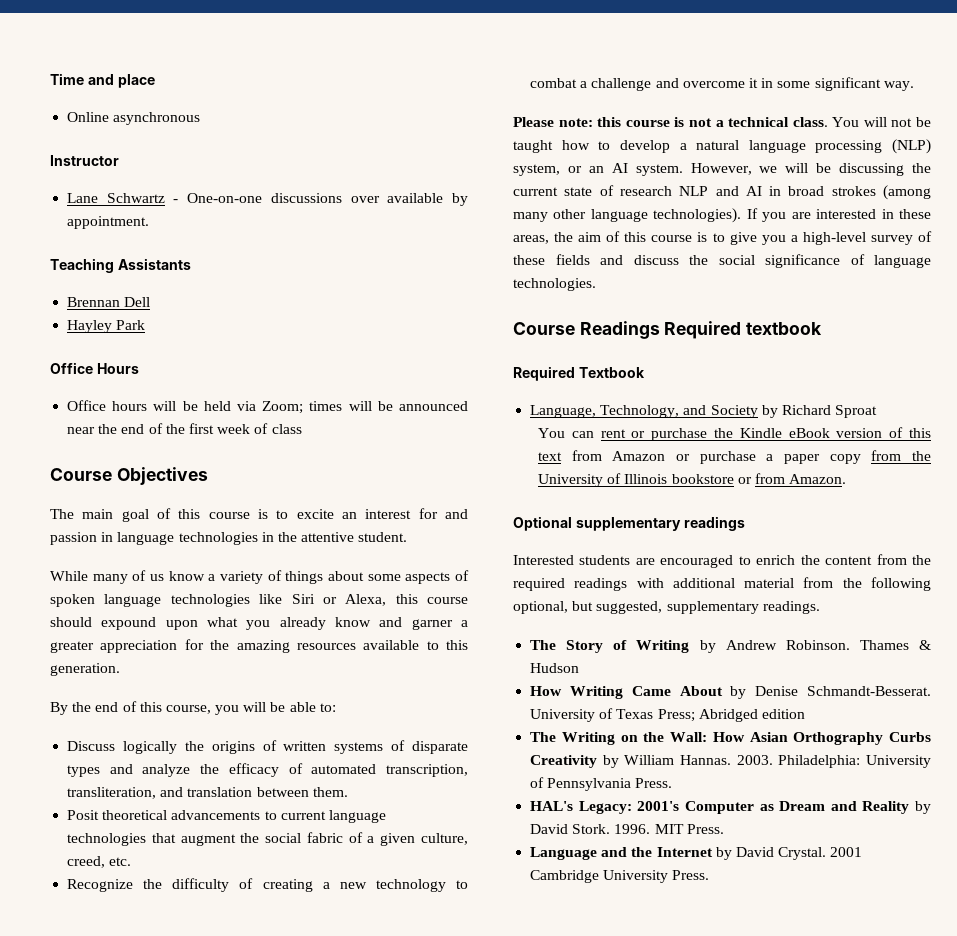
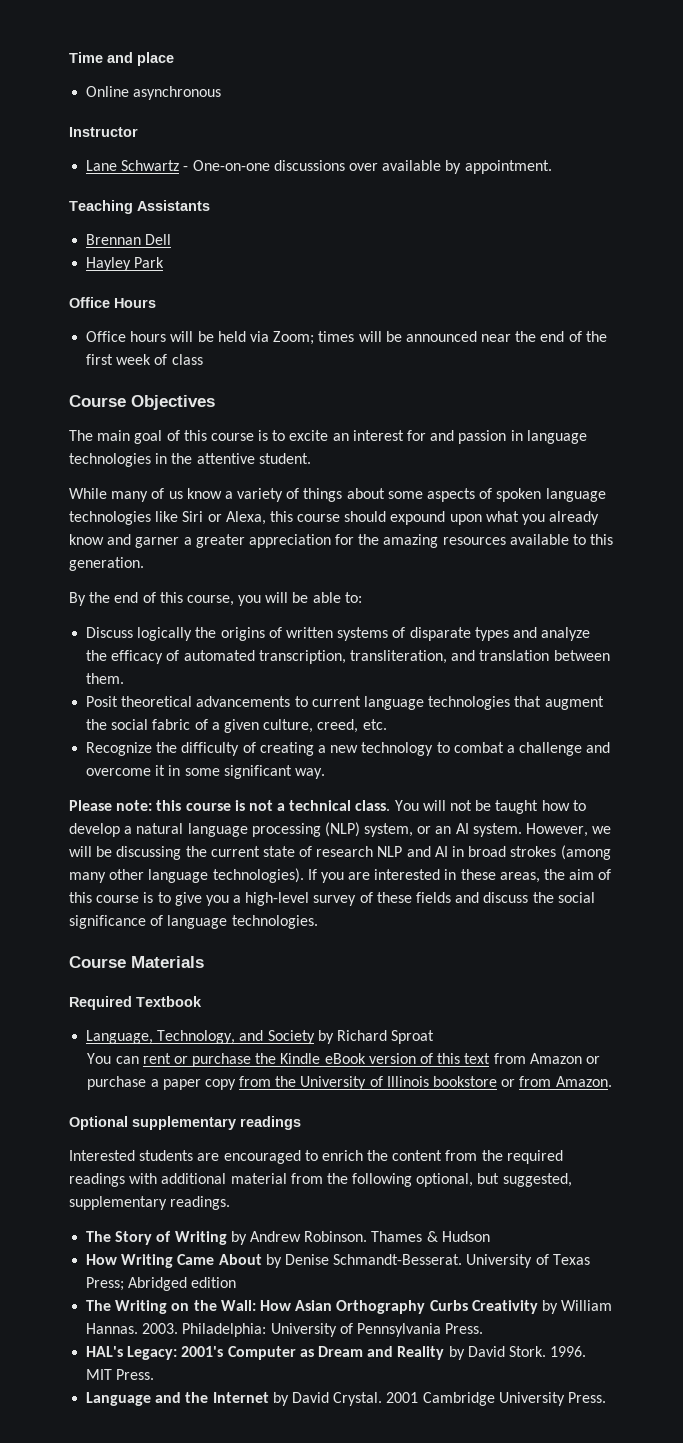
[579,321,823,339] Readings Required textbook -> [131,956,204,968] Materials

